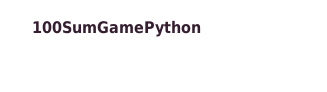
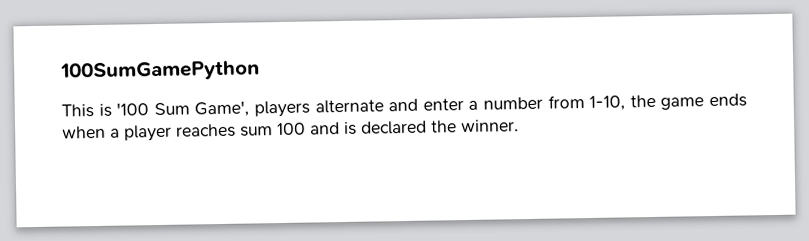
(201, 28) none -> [61,93,748,118] [62,119,519,142] // This is '100 Sum Game', players alternate and enter a number from 1-10, the game ends when a player reaches sum 100 and is declared the winner.

